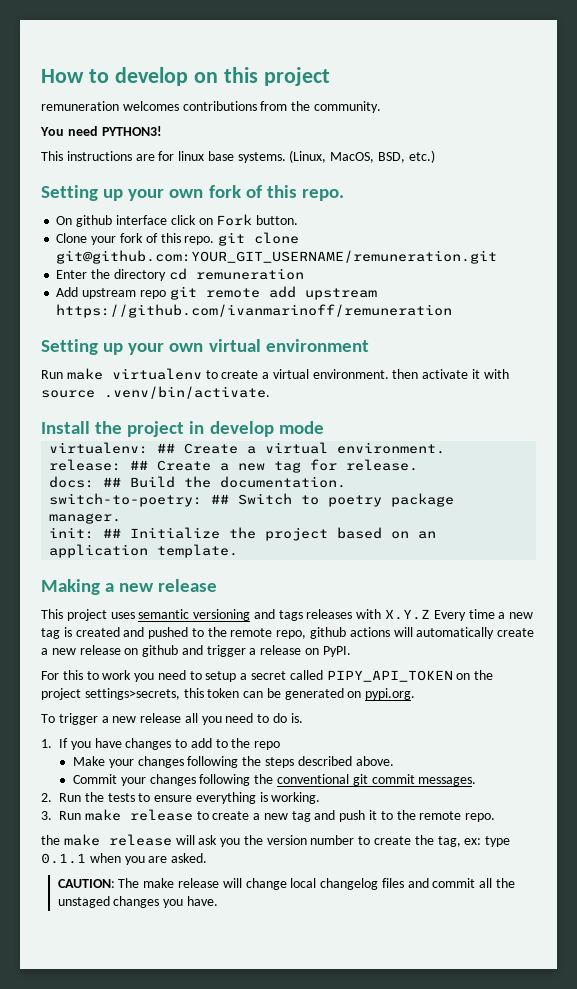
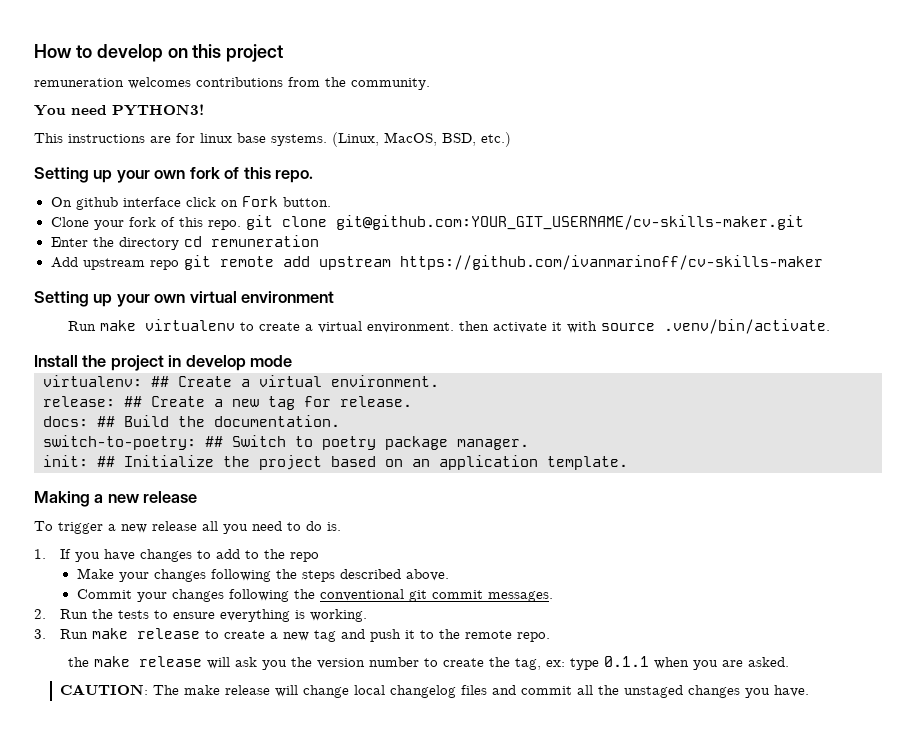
[56,250,498,264] git@github.com:YOUR_GIT_USERNAME/remuneration.git -> [335,215,804,230] git@github.com:YOUR_GIT_USERNAME/cv-skills-maker.git
[56,304,453,318] https://github.com/ivanmarinoff/remuneration -> [399,255,823,270] https://github.com/ivanmarinoff/cv-skills-maker
[41,609,534,621] [41,627,535,639] [41,645,351,657] [41,670,494,682] [41,688,416,700] // This project uses semantic versioning and tags releases with X.Y.Z Every time a new tag is created and pushed to the remote repo, github actions will automatically create a new release on github and trigger a release on PyPI. // For this to work you need to setup a secret called PIPY_API_TOKEN on the project settings>secrets, this token can be generated on pypi.org. -> (198, 497) none

